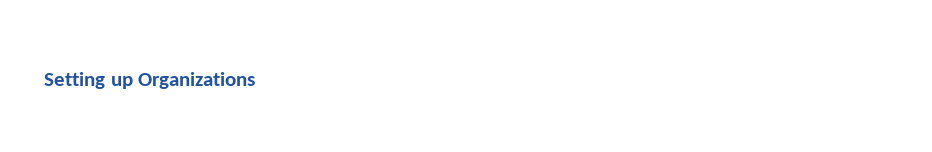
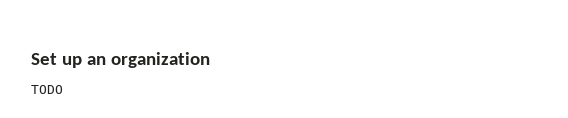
[44,72,256,89] Setting up Organizations -> [31,52,211,68] [31,85,63,94] Set up an organization // TODO

